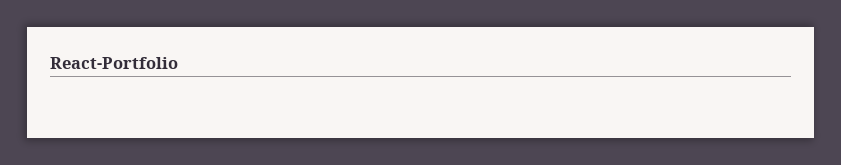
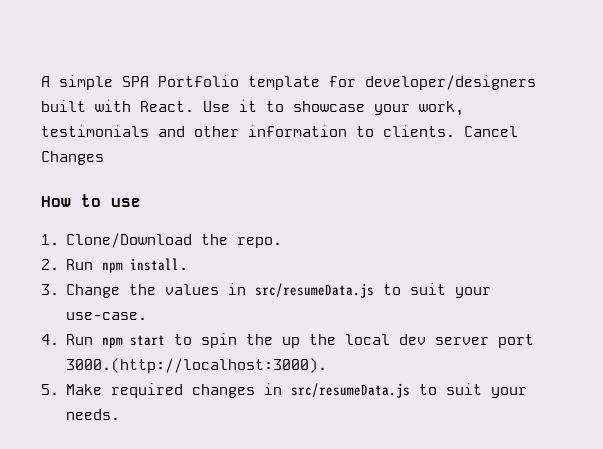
[50,57,178,69] React-Portfolio -> [41,75,536,90] [41,100,464,116] [41,125,518,137] [41,151,104,165] [41,194,141,207] [41,233,283,248] [41,258,189,273] [41,283,492,298] [66,312,148,320] [41,333,535,348] [66,358,328,373] [41,383,528,398] [66,409,121,420] A simple SPA Portfolio template for developer/designers built with React. Use it to showcase your work, testimonials and other information to clients. Cancel Changes // How to use // 1. Clone/Download the repo. // 2. Run npm install. // 3. Change the values in src/resumeData.js to suit your use-case. // 4. Run npm start to spin the up the local dev server port 3000.(http://localhost:3000). // 5. Make required changes in src/resumeData.js to suit your needs.

